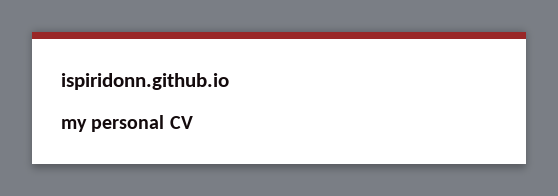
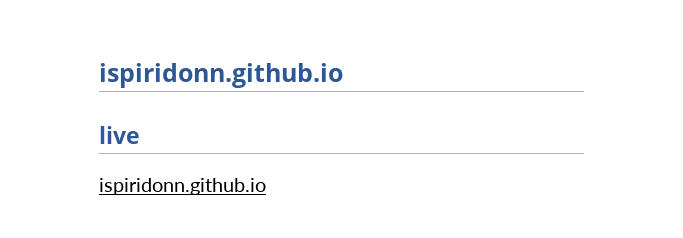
[61,115,193,132] my personal CV -> [99,126,140,144] [99,178,266,195] live // ispiridonn.github.io

